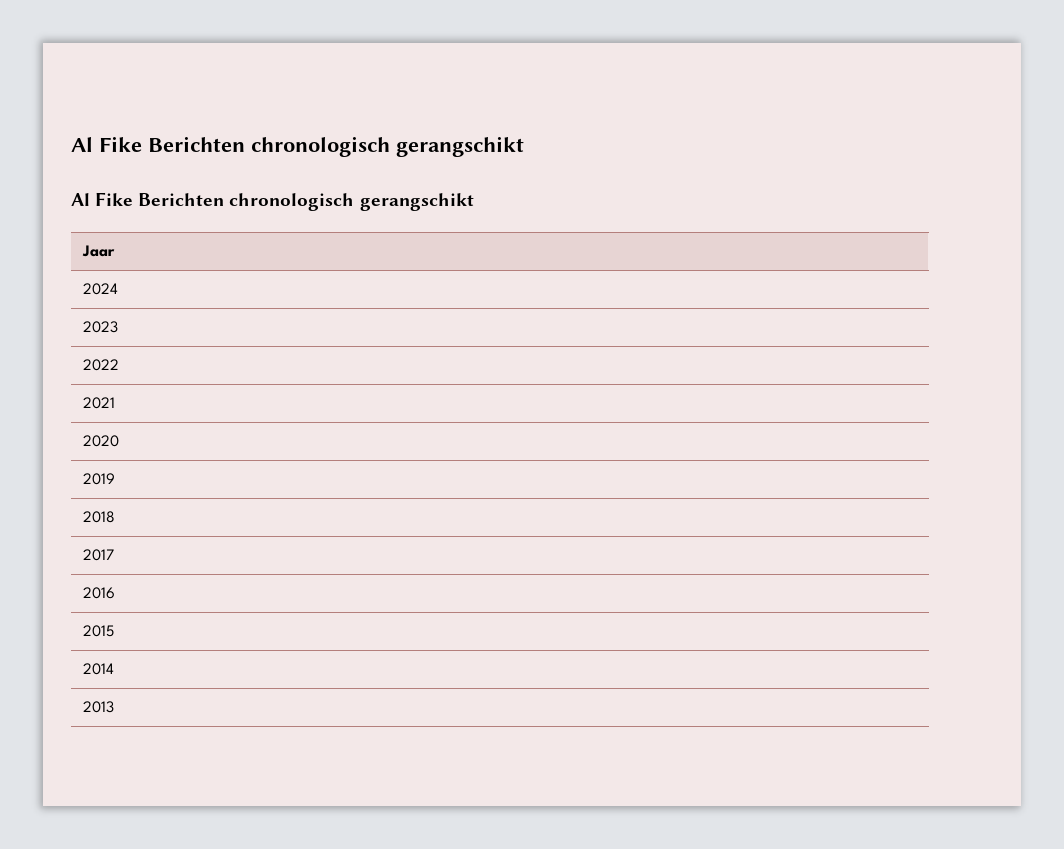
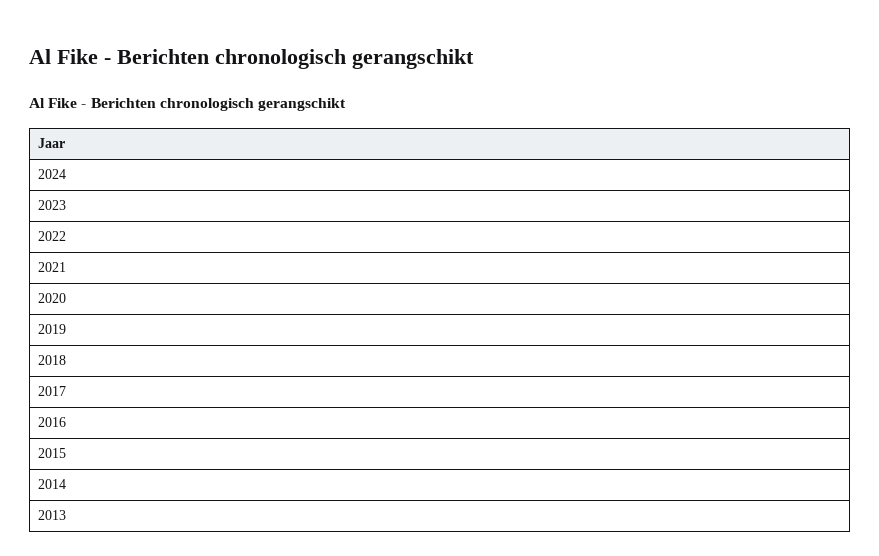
[71,136,142,152] Al Fike -> [29,49,111,64] Al Fike -
(134, 199) none -> [81,104,87,108] -

